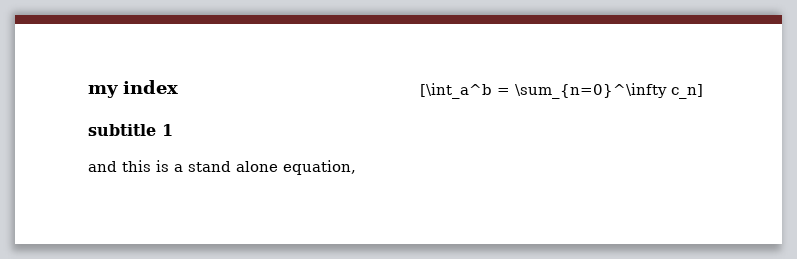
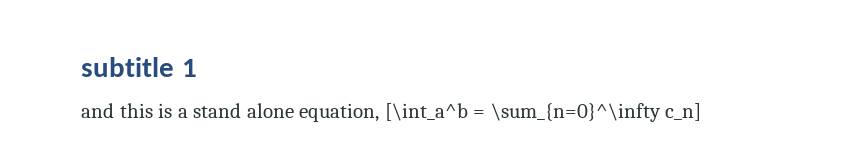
[88,80,178,98] my index // -> (81, 67) none

